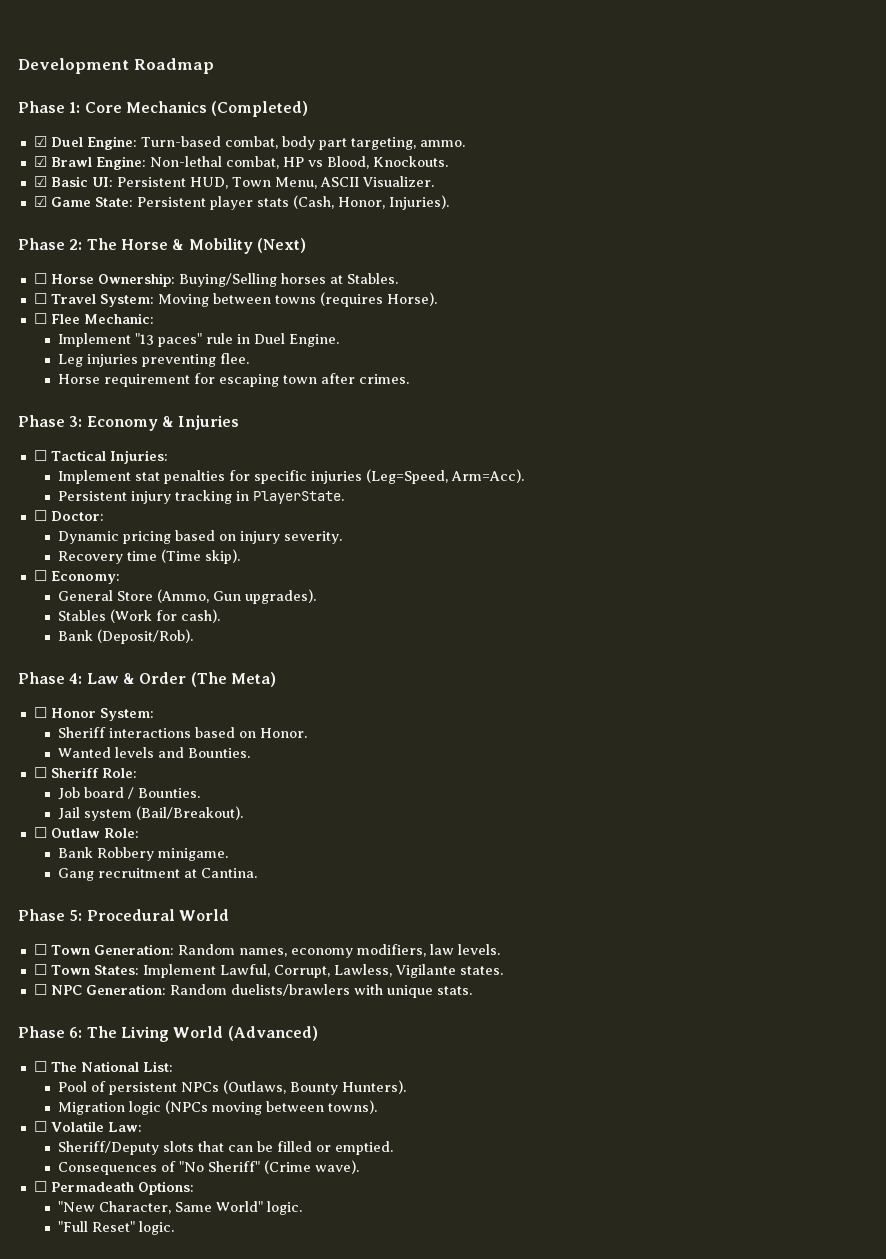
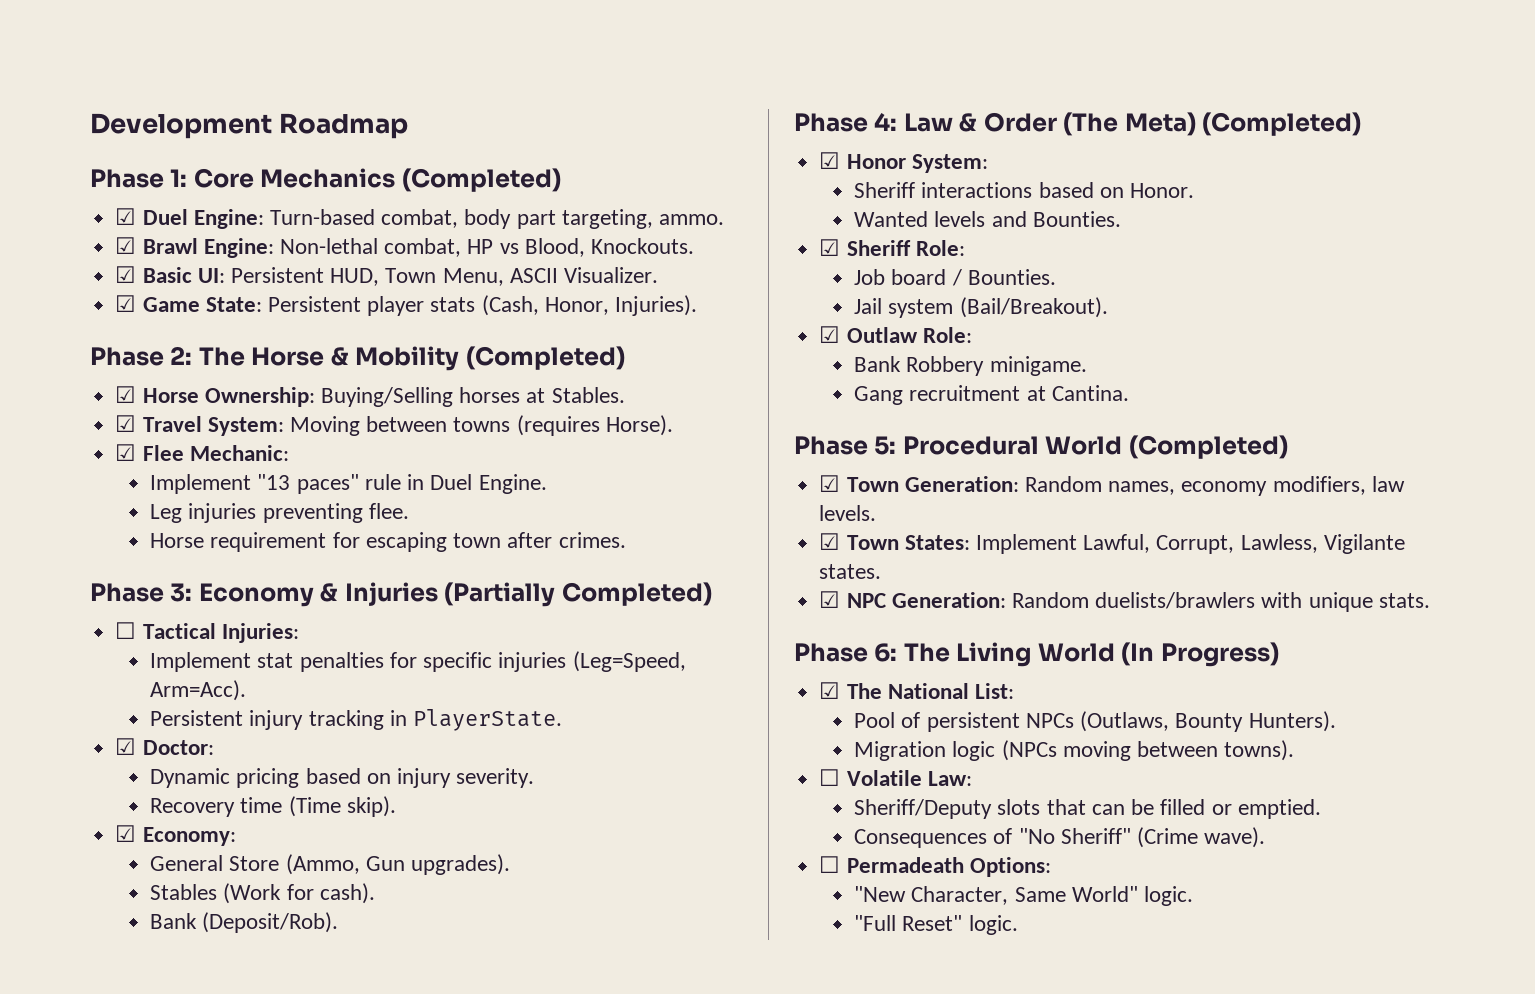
[256,238,306,253] [33,273,47,284] (Next) // ☐ -> [465,346,625,370] [115,386,137,403] (Completed) // ☑
[33,293,47,304] ☐ -> [115,415,137,432] ☑
[33,313,47,324] ☐ -> [115,444,137,461] ☑
(240, 422) none -> [444,582,712,607] (Partially Completed)
[33,510,47,521] ☐ -> [115,738,137,755] ☑
[33,570,47,581] ☐ -> [115,825,137,842] ☑
[33,707,47,718] // ☐ -> [1202,112,1362,136] [819,152,841,169] (Completed) // ☑
[33,767,47,778] ☐ -> [819,239,841,256] ☑
[33,827,47,838] ☐ -> [819,326,841,343] ☑
[33,944,47,955] // ☐ -> [1128,435,1288,459] [819,475,841,492] (Completed) // ☑
[33,964,47,975] ☐ -> [819,533,841,550] ☑
[33,984,47,995] ☐ -> [819,591,841,608] ☑
[227,1026,318,1041] [33,1061,47,1072] (Advanced) // ☐ -> [1121,642,1279,667] [819,682,841,699] (In Progress) // ☑

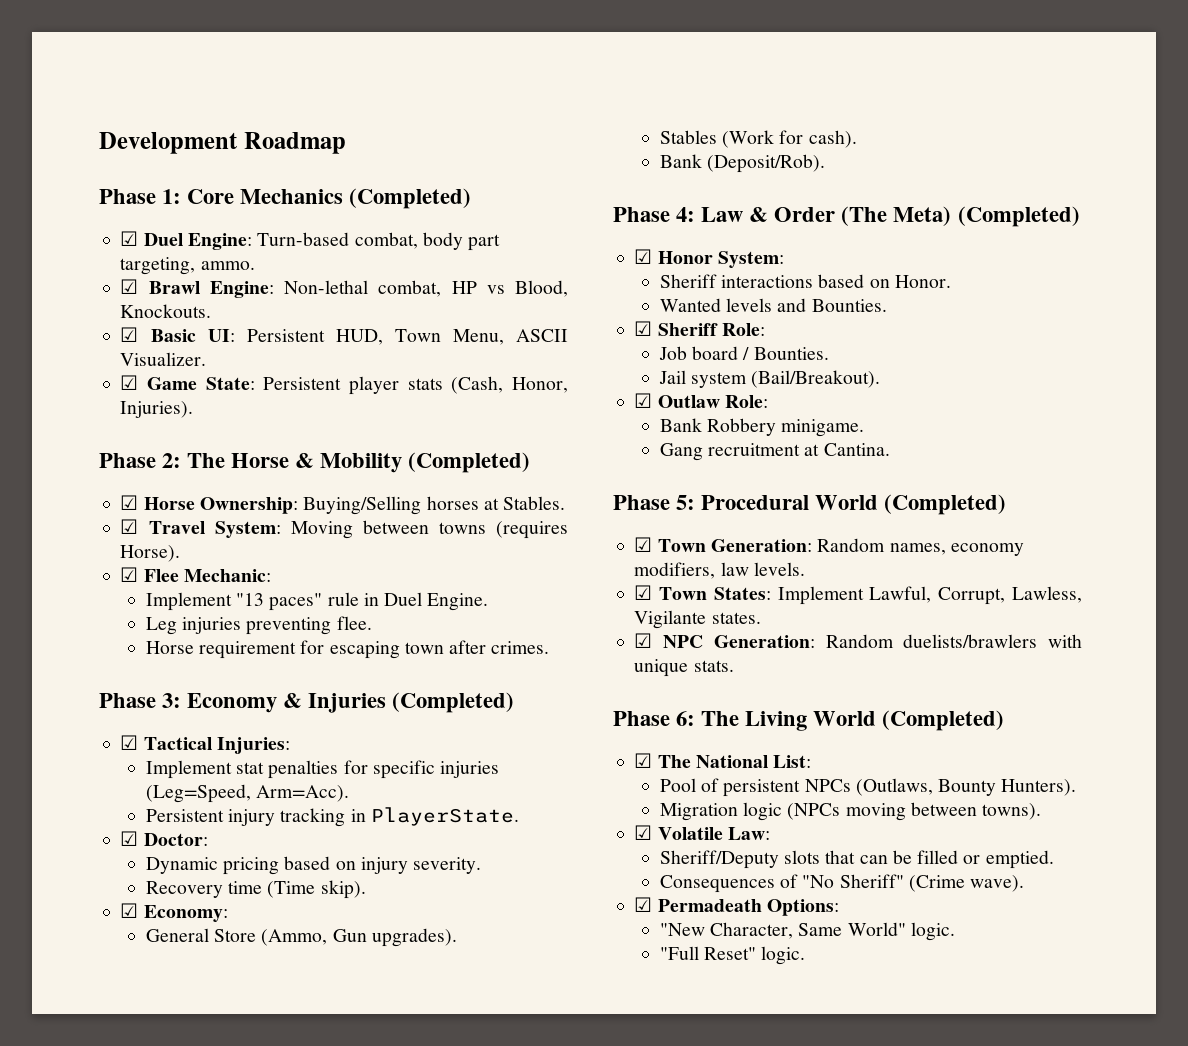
[444,582,712,607] [115,622,137,639] (Partially Completed) // ☐ -> [392,692,515,713] [120,735,139,750] (Completed) // ☑
[1121,642,1279,667] (In Progress) -> [882,710,1005,731] (Completed)
[819,769,841,786] ☐ -> [634,825,653,840] ☑
[819,856,841,873] ☐ -> [634,897,653,912] ☑

